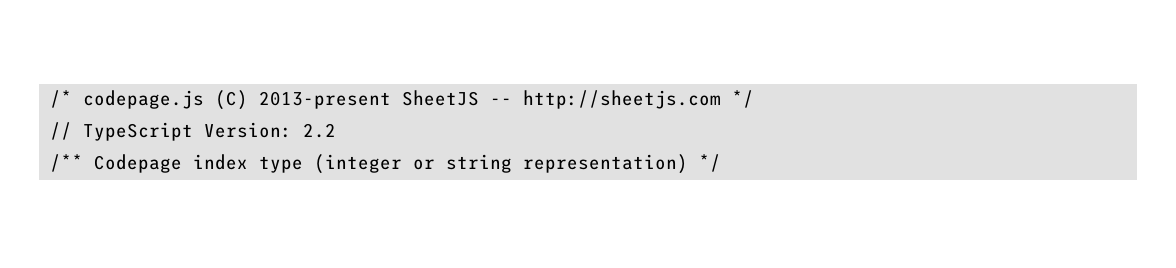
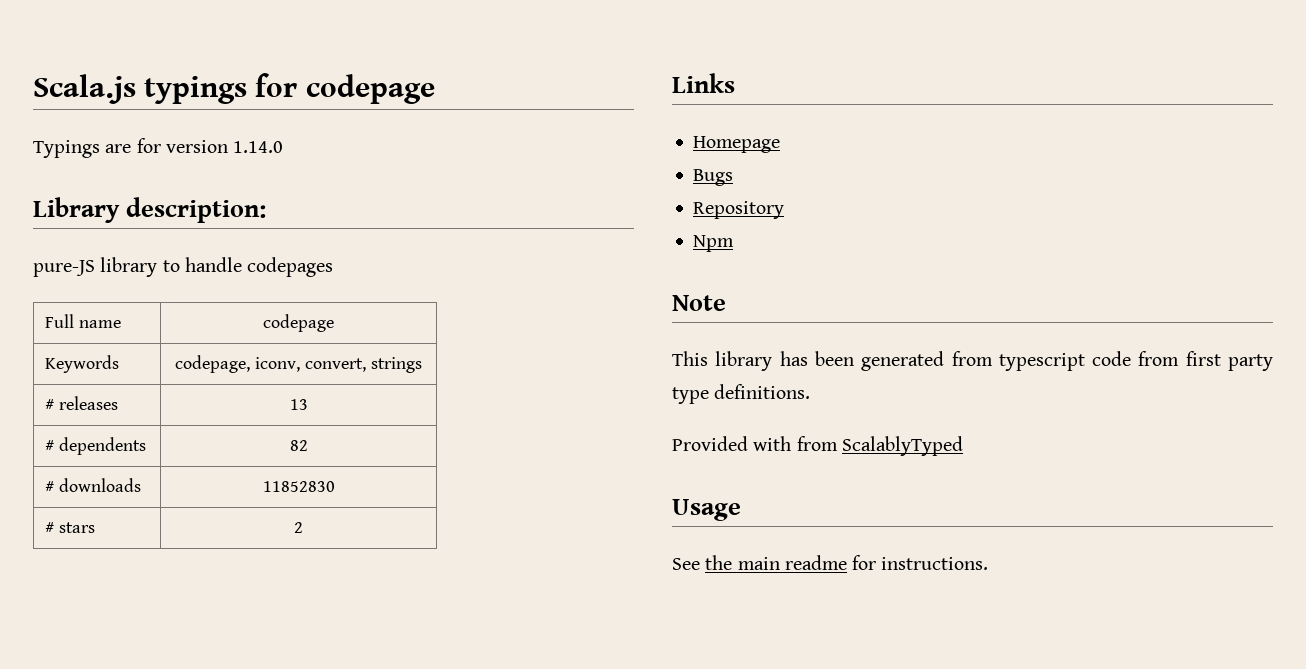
[50,90,755,110] [50,122,337,141] [50,154,722,174] /* codepage.js (C) 2013-present SheetJS -- http://sheetjs.com */ // // TypeScript Version: 2.2 // /** Codepage index type (integer or string representation) */ -> [33,73,435,104] [33,138,284,158] [33,197,267,223] [33,257,334,277] [45,314,121,328] [263,314,334,332] [45,355,120,373] [175,355,422,373] [45,396,118,410] [289,399,308,410] [45,437,146,455] [289,440,308,451] [45,478,141,492] [262,481,335,492] [45,522,95,533] [294,522,303,533] [672,73,735,93] [693,136,781,153] [693,169,734,186] [693,201,785,219] [693,235,735,252] [672,295,726,311] [672,351,1273,371] [672,384,811,404] [672,436,963,456] [672,499,741,521] [672,555,989,570] Scala.js typings for codepage // Typings are for version 1.14.0 // Library description: // pure-JS library to handle codepages // Full name | codepage // Keywords | codepage, iconv, convert, strings // # releases | 13 // # dependents | 82 // # downloads | 11852830 // # stars | 2 // Links // Homepage // Bugs // Repository // Npm // Note // This library has been generated from typescript code from first party type definitions. // Provided with from ScalablyTyped // Usage // See the main readme for instructions.

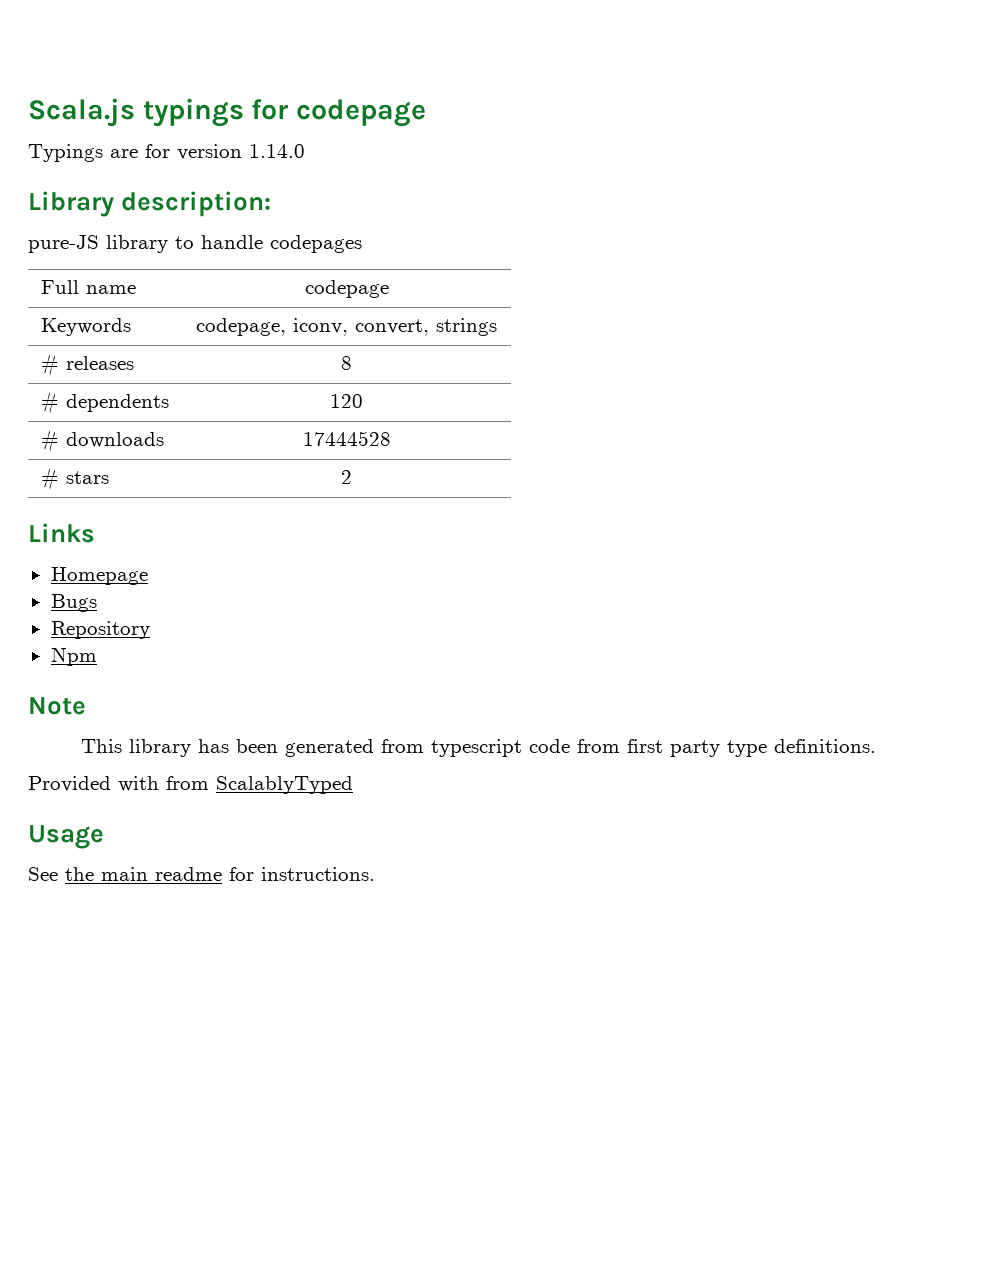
[289,399,308,410] 13 -> [341,356,352,370] 8
[289,440,308,451] 82 -> [330,394,363,408] 120
[262,481,335,492] 11852830 -> [302,431,391,446] 17444528

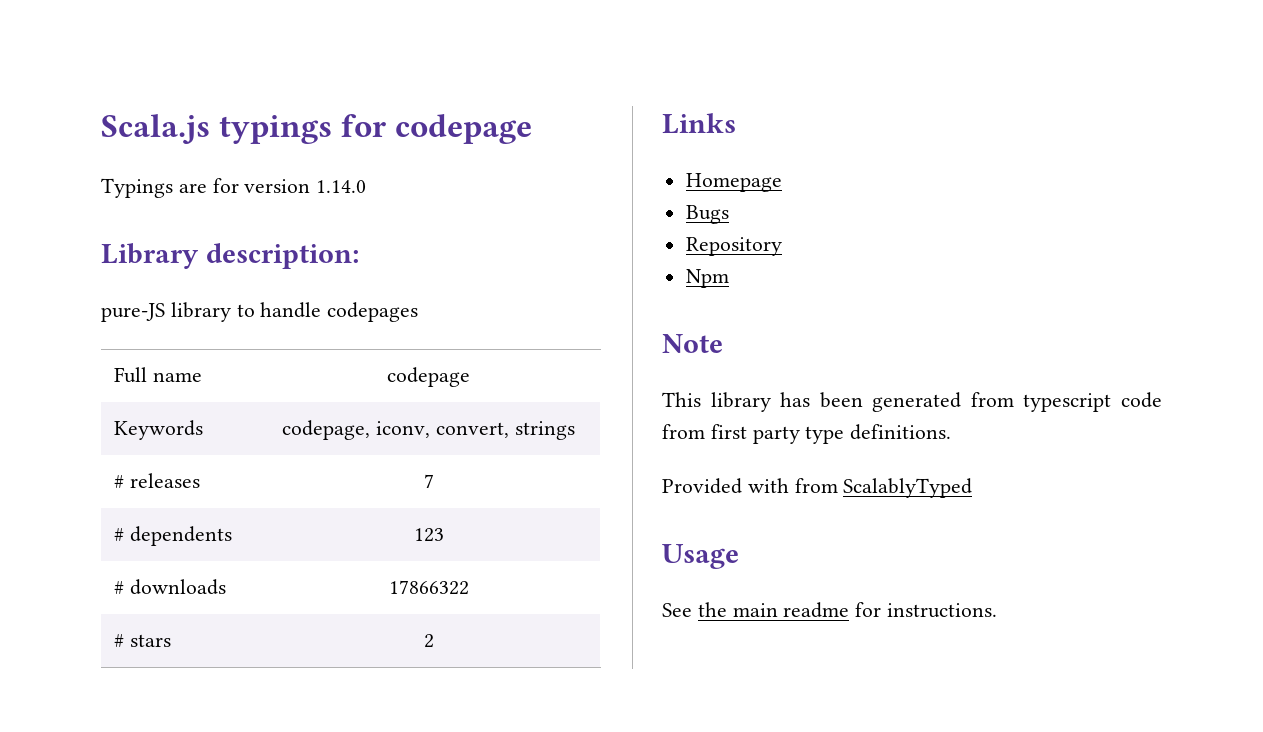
[341,356,352,370] 8 -> [423,474,434,488] 7
[330,394,363,408] 120 -> [413,528,444,542] 123
[302,431,391,446] 17444528 -> [388,580,469,595] 17866322

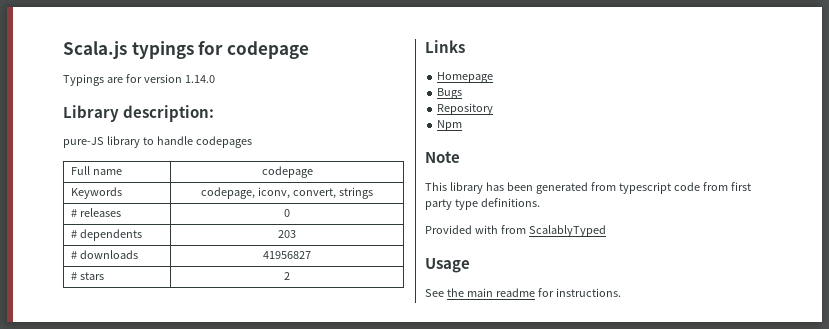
[423,474,434,488] 7 -> [284,209,290,217] 0
[413,528,444,542] 123 -> [278,230,296,238] 203
[388,580,469,595] 17866322 -> [263,251,311,259] 41956827

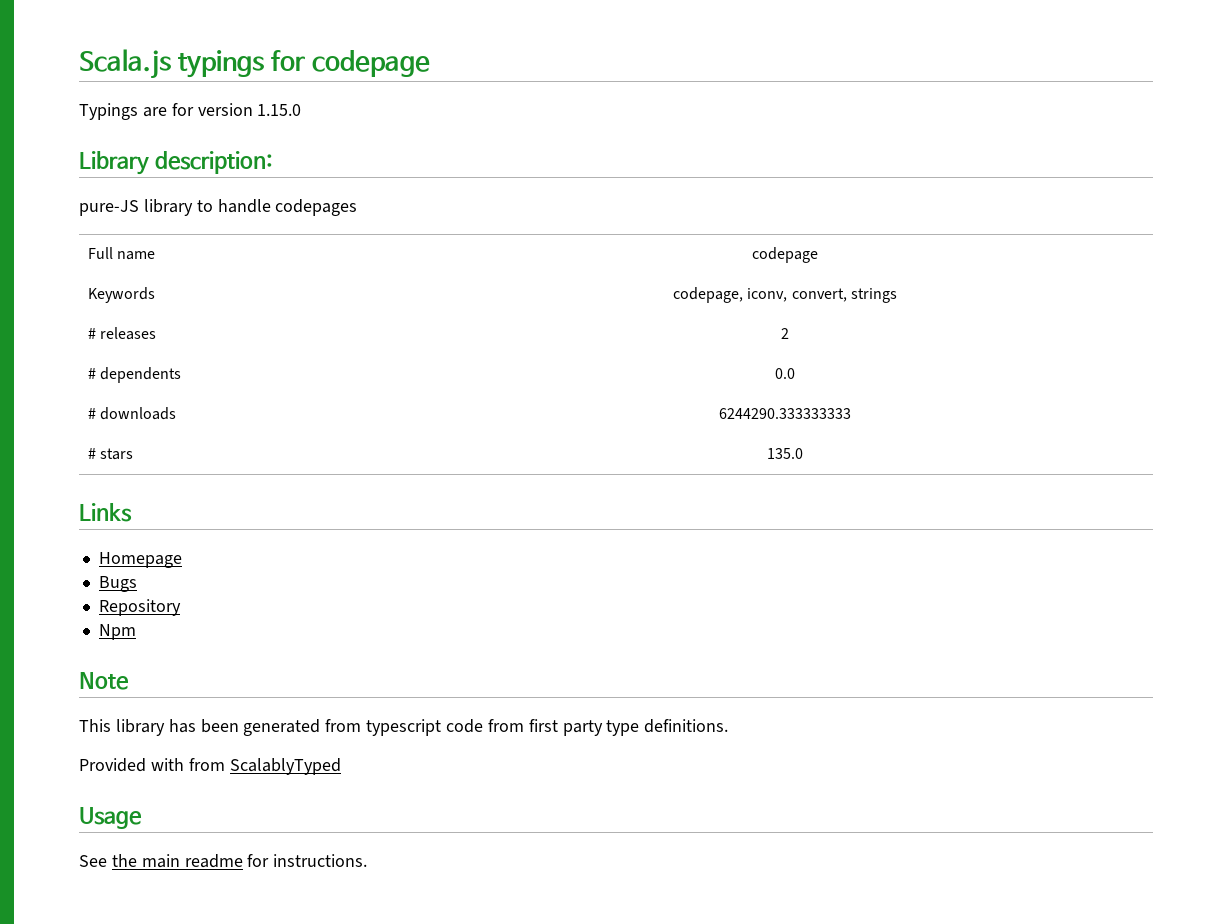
[184,75,215,83] 1.14.0 -> [257,104,302,116] 1.15.0
[284,209,290,217] 0 -> [781,328,790,339] 2
[278,230,296,238] 203 -> [775,368,796,379] 0.0
[263,251,311,259] 41956827 -> [719,408,852,419] 6244290.333333333
[284,272,290,280] 2 -> [767,448,804,459] 135.0

